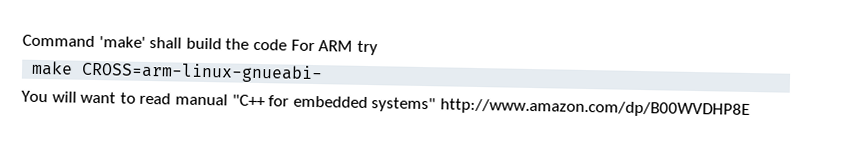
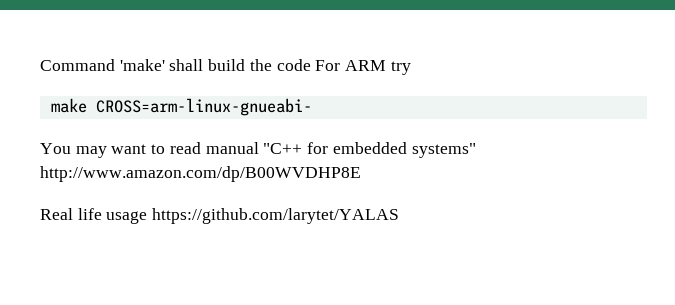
[51,91,77,103] will -> [75,146,107,158] may
(750, 108) none -> [40,208,400,224] // Real life usage https://github.com/larytet/YALAS

